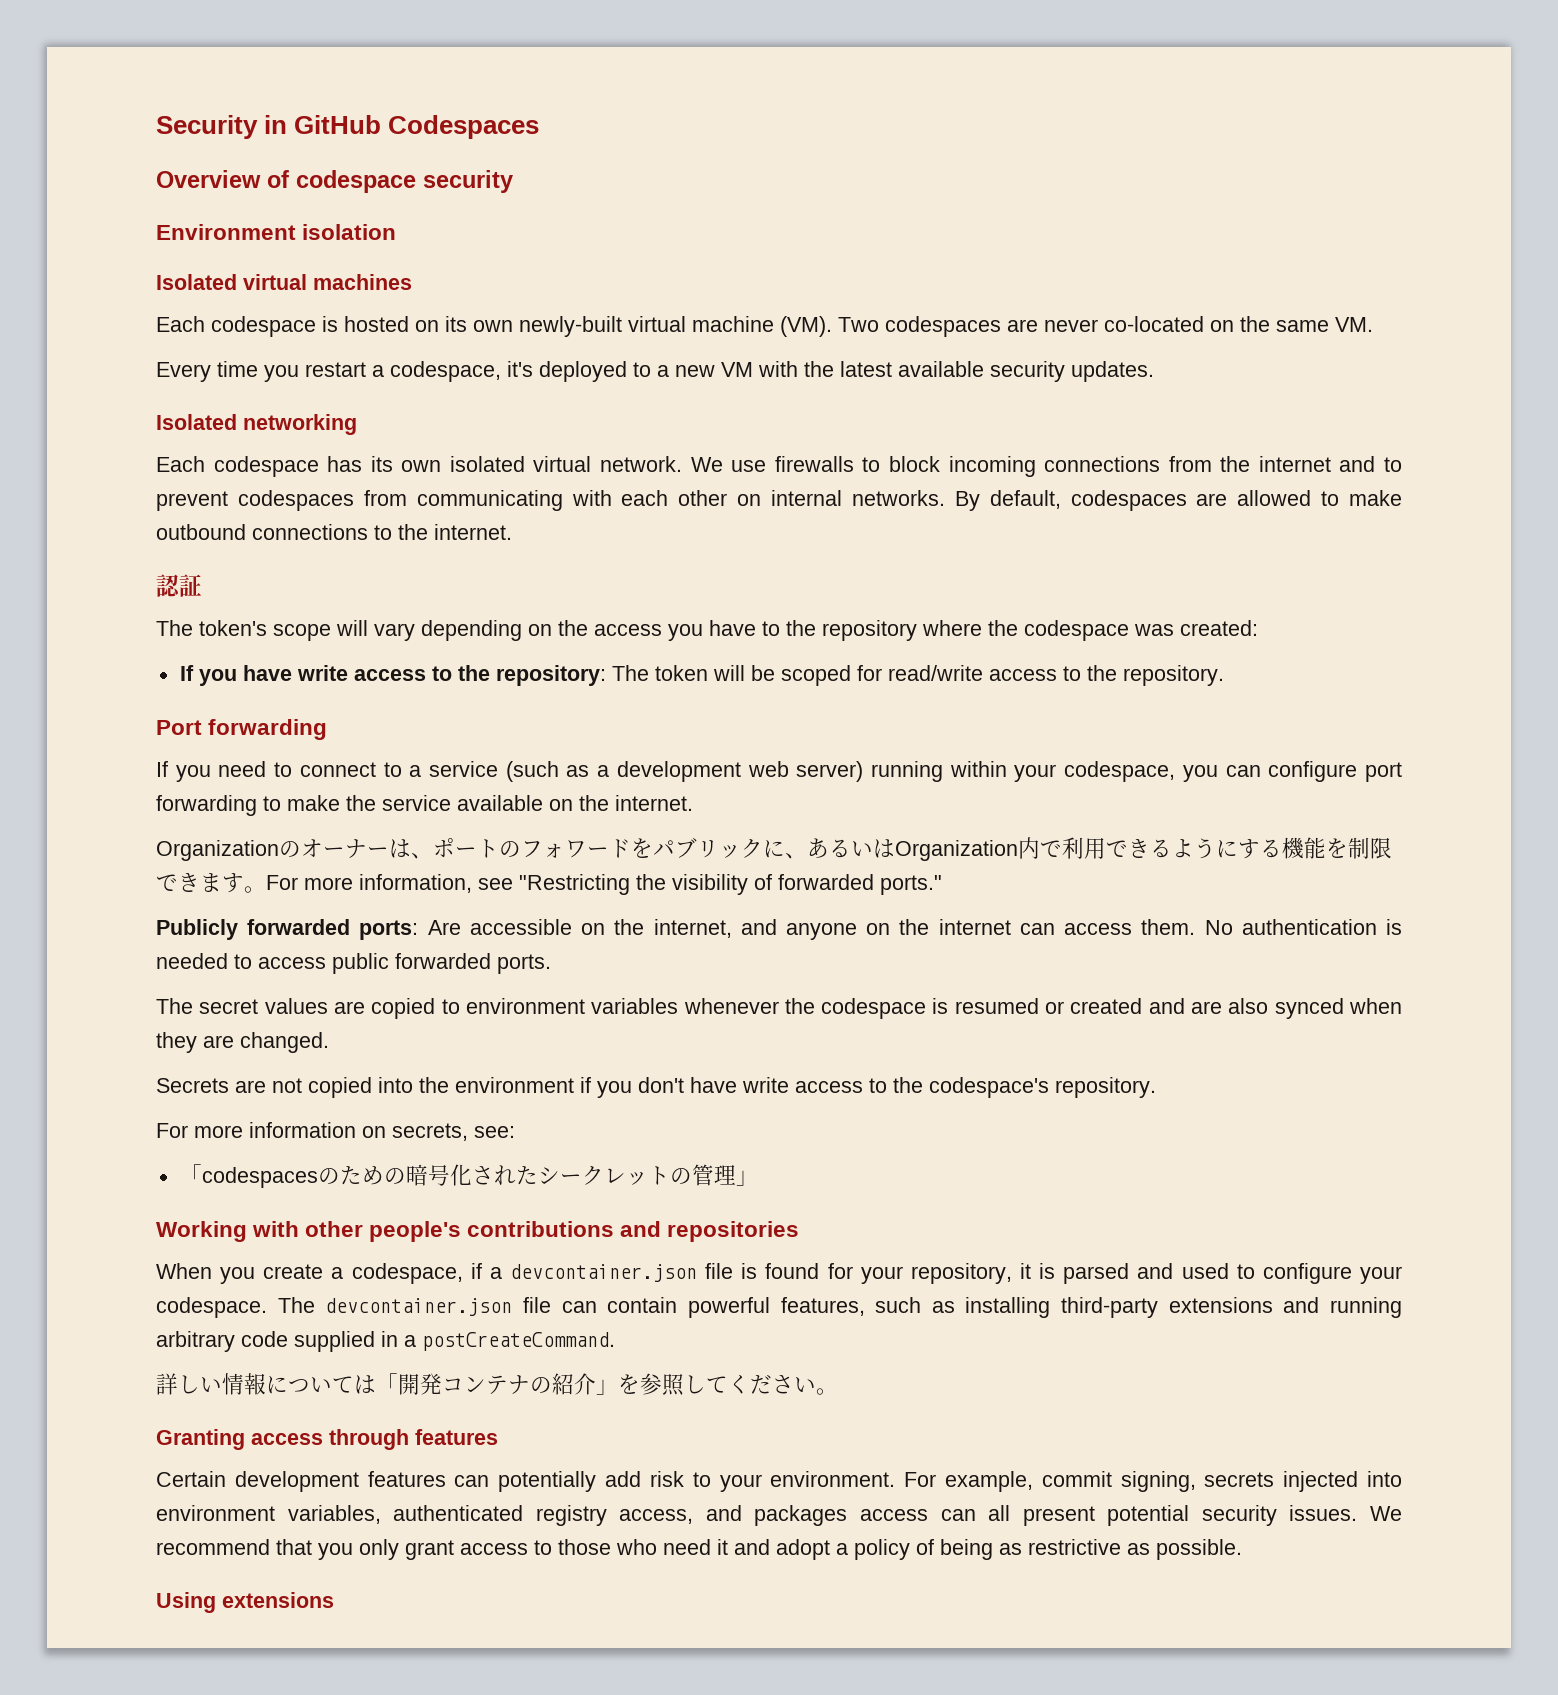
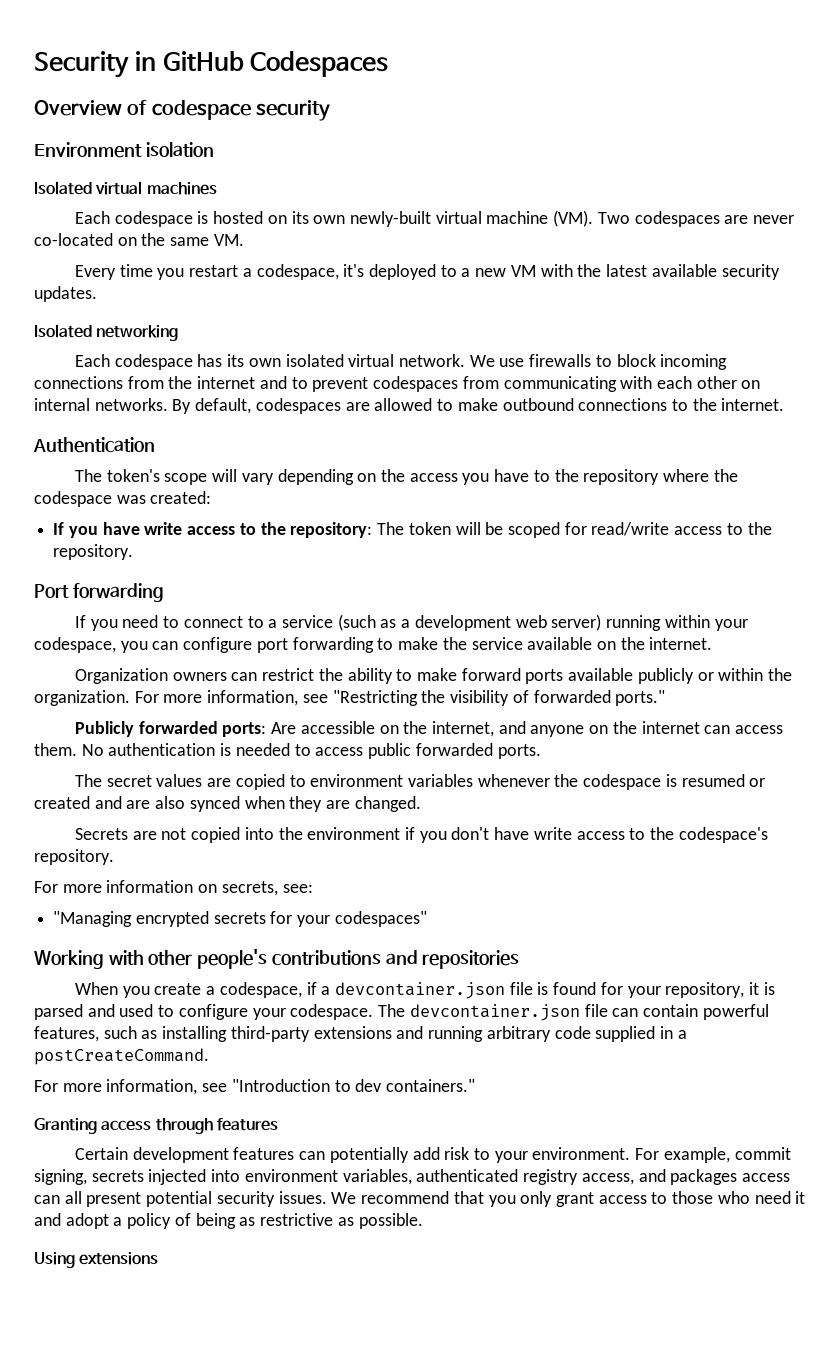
[156,574,202,597] 認証 -> [33,437,155,453] Authentication
[279,837,1392,861] [156,873,266,893] のオーナーは、ポートのフォワードをパブリックに、あるいはOrganization内で利用できるようにする機能を制限できます。 -> [172,668,793,684] [34,690,130,706] owners can restrict the ability to make forward ports available publicly or within the organization.
[179,1164,758,1188] 「codespacesのための暗号化されたシークレットの管理」 -> [53,911,427,927] "Managing encrypted secrets for your codespaces"
[156,1373,838,1396] 詳しい情報については「開発コンテナの紹介」を参照してください。 -> [34,1079,476,1095] For more information, see "Introduction to dev containers."

